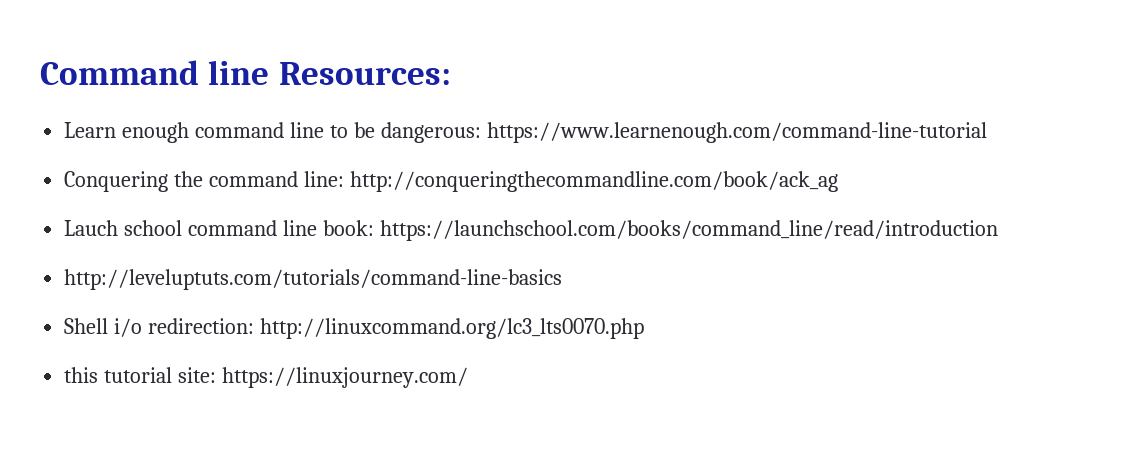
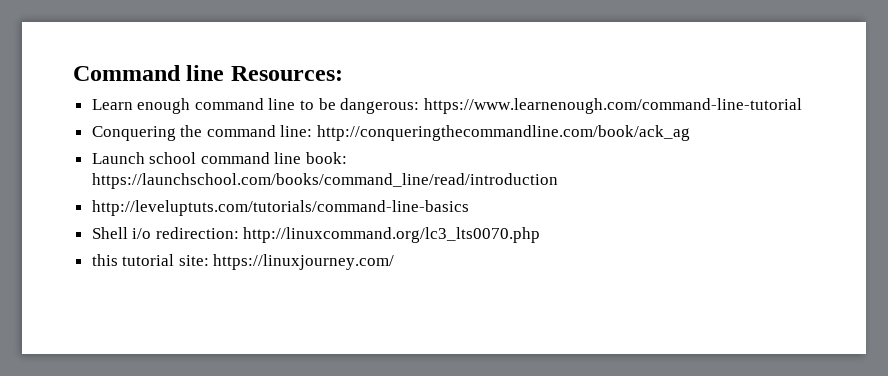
[64,220,119,236] Lauch -> [91,152,145,164] Launch

